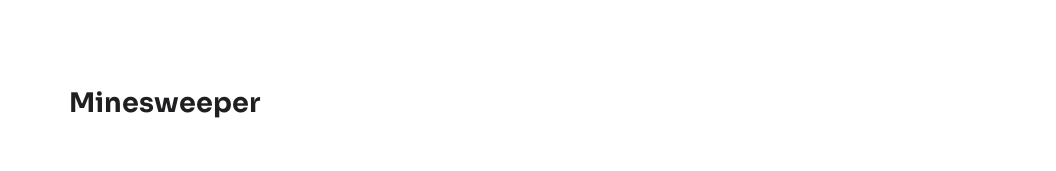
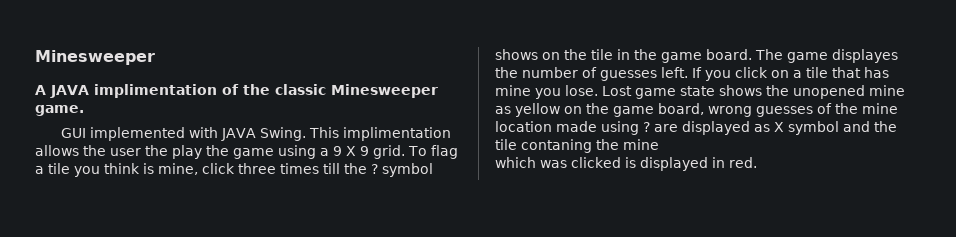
[69,91,261,118] Minesweeper -> [35,50,155,65] [35,84,438,98] [35,105,84,116] [61,127,452,141] [35,145,458,159] [35,163,433,177] [495,49,898,63] [495,67,889,81] [495,85,905,99] [495,103,898,117] [495,121,897,135] [495,139,659,153] [495,157,757,171] Minesweeper // A JAVA implimentation of the classic Minesweeper game. // GUI implemented with JAVA Swing. This implimentation allows the user the play the game using a 9 X 9 grid. To flag a tile you think is mine, click three times till the ? symbol shows on the tile in the game board. The game displayes the number of guesses left. If you click on a tile that has mine you lose. Lost game state shows the unopened mine as yellow on the game board, wrong guesses of the mine location made using ? are displayed as X symbol and the tile contaning the mine // which was clicked is displayed in red.

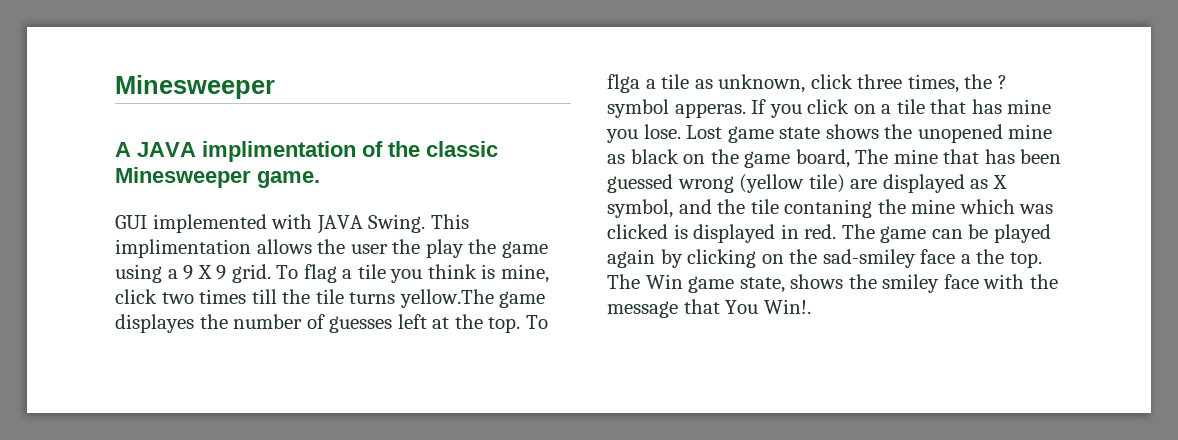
[238,163,276,174] three -> [161,292,194,304] two
[371,163,433,177] [495,49,783,63] ? symbol shows on the tile in the game board. The -> [315,289,494,308] tile turns yellow.The
[661,67,688,78] left. -> [397,314,548,333] [607,74,1007,93] [607,99,746,118] left at the top. To flga a tile as unknown, click three times, the ? symbol apperas.
[515,103,560,117] yellow -> [630,149,679,164] black
[708,103,898,117] [495,121,650,135] wrong guesses of the mine location made using ? -> [855,149,1062,164] [607,174,845,193] The mine that has been guessed wrong (yellow tile)
[788,121,839,135] symbol -> [607,199,673,218] symbol,
(659, 144) // -> (956, 206) none
(757, 162) none -> [841,224,1051,243] [607,249,1042,268] [607,274,1058,293] [607,299,811,318] The game can be played again by clicking on the sad-smiley face a the top. The Win game state, shows the smiley face with the message that You Win!.

